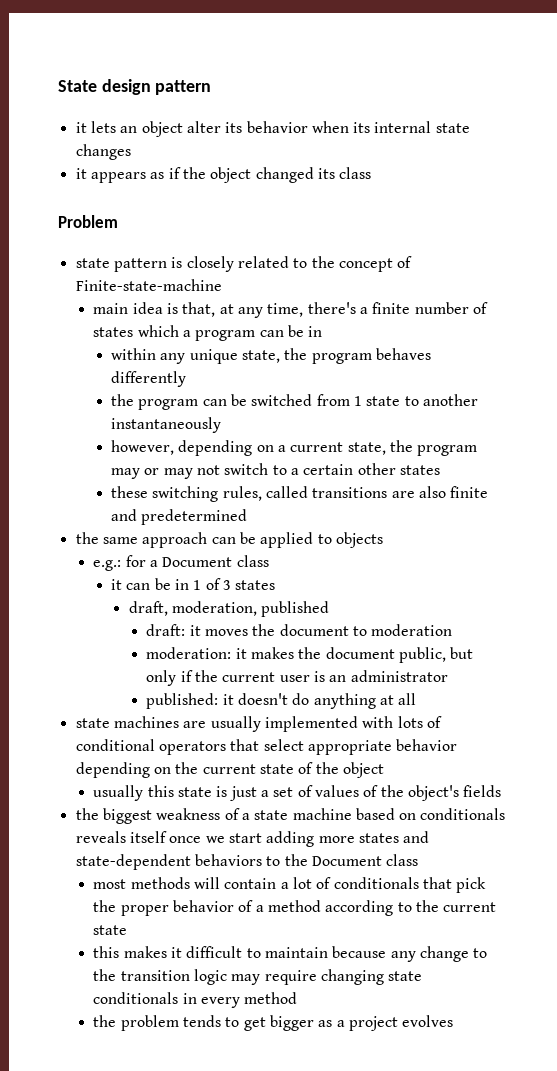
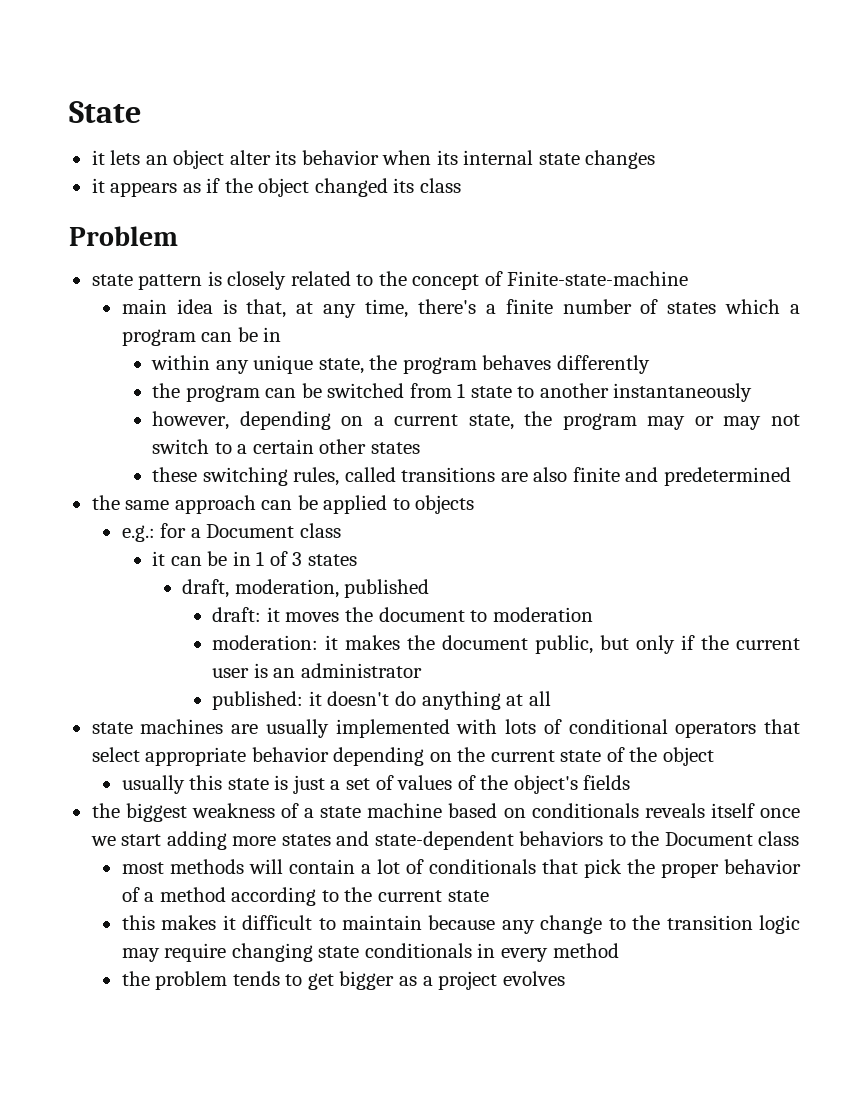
[101,79,212,95] design pattern -> (141, 112) none

